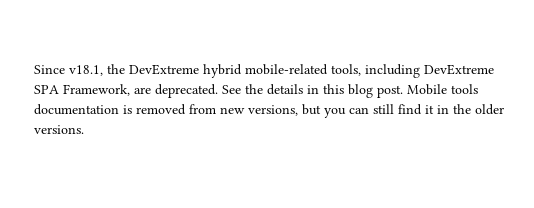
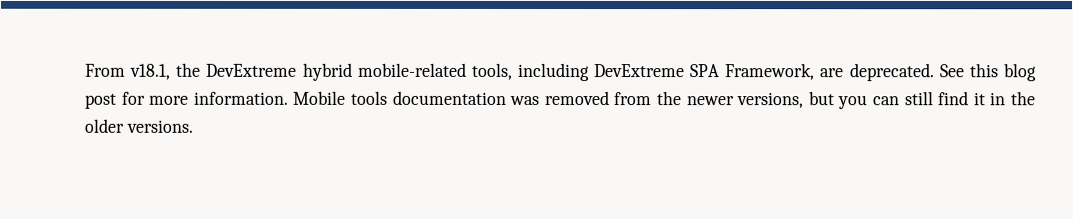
[34,65,65,74] Since -> [85,63,126,77] From
[245,84,403,98] the details in this blog post. -> [969,63,1037,82] [85,91,289,109] this blog post for more information.
[123,105,132,114] is -> [510,95,541,106] was
[220,107,245,114] new -> [657,91,735,106] the newer

